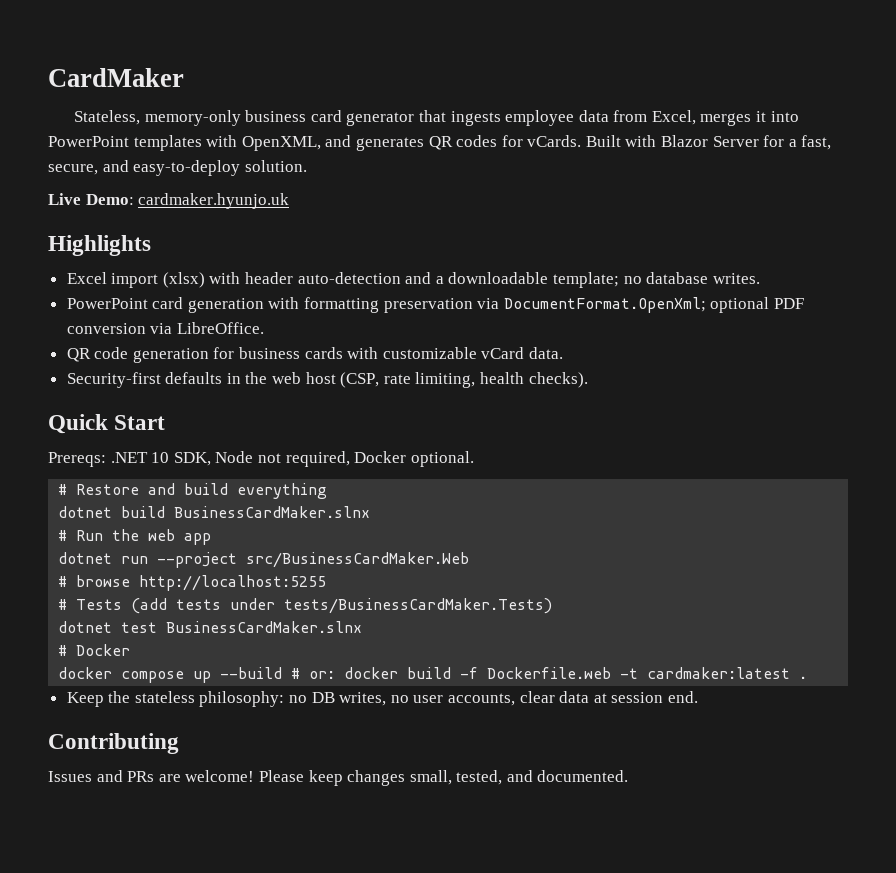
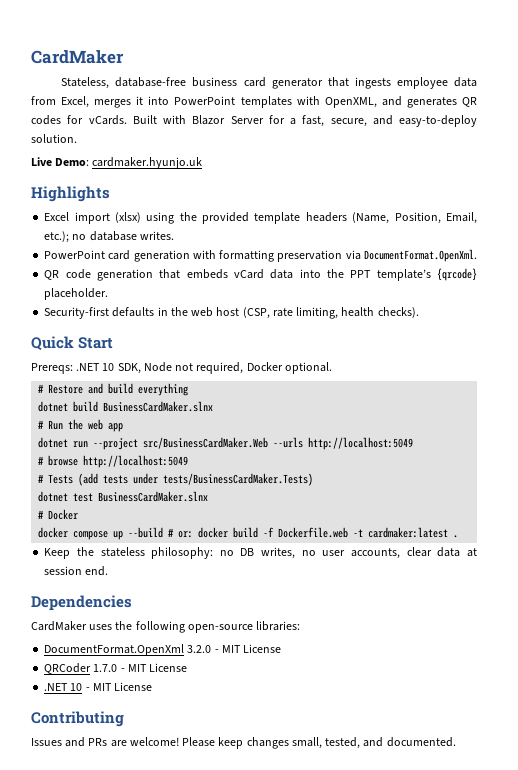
[144,110,241,126] memory-only -> [115,77,187,87] database-free
[209,272,620,288] with header auto-detection and a downloadable template; -> [146,212,477,224] [44,231,70,243] using the provided template headers (Name, Position, Email, etc.);
[503,297,805,313] [66,322,264,334] [66,347,564,363] DocumentFormat.OpenXml; optional PDF conversion via LibreOffice. // QR code generation for business cards with customizable vCard data. -> [363,249,477,262] [44,268,477,281] [44,288,109,300] DocumentFormat.OpenXml. // QR code generation that embeds vCard data into the PPT template’s {qrcode} placeholder.
(470, 560) none -> [273,437,414,450] --urls http://localhost:5049
[139,575,327,591] http://localhost:5255 -> [83,455,189,468] http://localhost:5049
(698, 697) none -> [31,595,132,611] [31,621,301,633] [44,644,282,656] [44,663,188,674] [44,682,153,691] // Dependencies // CardMaker uses the following open-source libraries: // DocumentFormat.OpenXml 3.2.0 - MIT License // QRCoder 1.7.0 - MIT License // .NET 10 - MIT License

